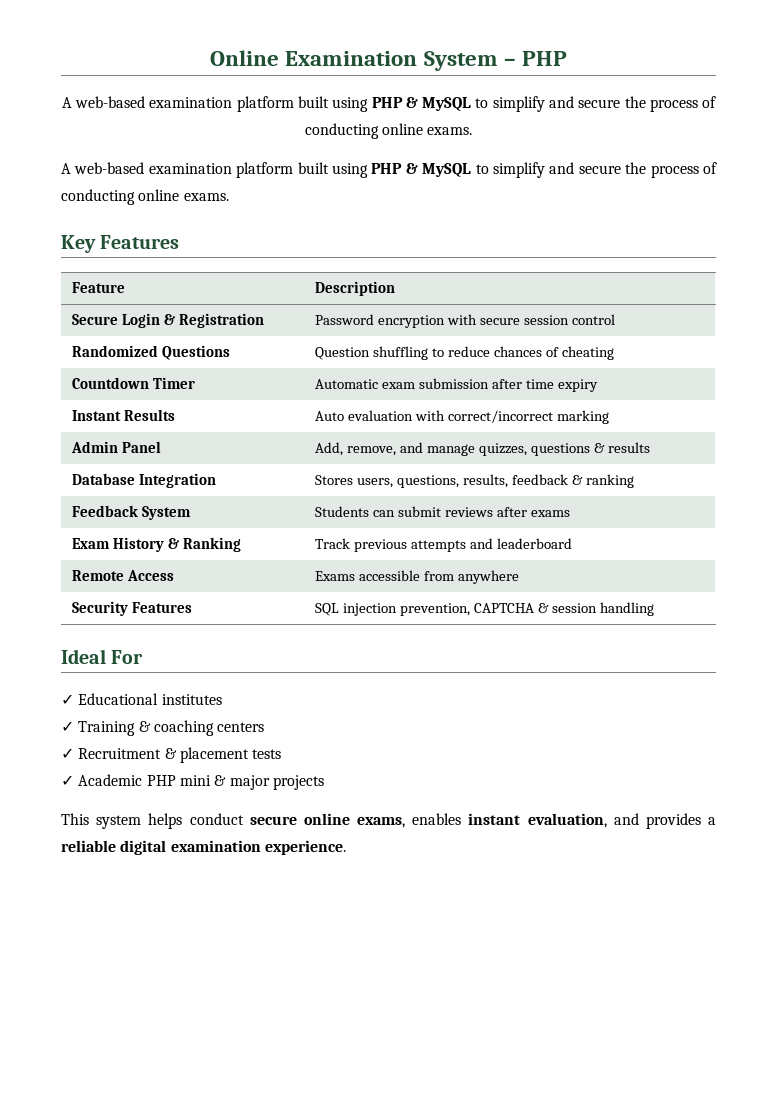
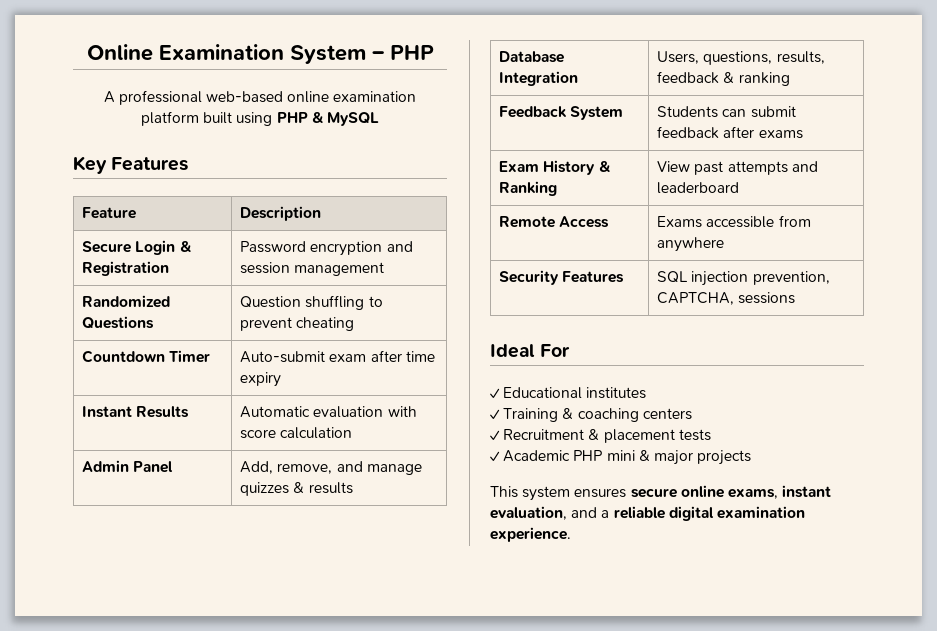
[74,96,717,112] [304,123,473,139] [61,162,717,178] [61,189,229,205] web-based examination platform built using PHP & MySQL to simplify and secure the process of conducting online exams. // A web-based examination platform built using PHP & MySQL to simplify and secure the process of conducting online exams. -> [118,90,417,105] [141,111,379,126] professional web-based online examination platform built using PHP & MySQL
[447,314,615,325] with secure session control -> [386,241,413,252] [240,262,385,276] and session management
[448,346,559,357] reduce chances of -> [240,317,293,331] prevent
[315,378,490,389] Automatic exam submission -> [240,351,367,363] Auto-submit exam
[315,411,345,421] Auto -> [240,406,311,418] Automatic
[448,410,609,424] correct/incorrect marking -> [240,427,353,439] score calculation
[478,443,590,456] quizzes, questions -> [240,482,290,496] quizzes
[315,475,394,488] Stores users, -> [657,51,700,64] Users,
[445,507,494,517] reviews -> [657,126,720,139] feedback
[315,538,408,552] Track previous -> [657,161,724,175] View past
[474,602,654,616] CAPTCHA & session handling -> [657,292,796,305] CAPTCHA, sessions
[148,813,244,829] helps conduct -> [574,488,627,498] ensures
[412,813,462,825] enables -> (778, 494) none
[645,813,701,829] provides -> (598, 512) none

